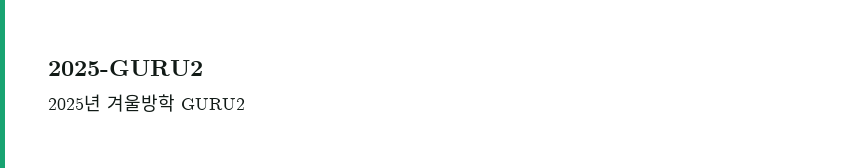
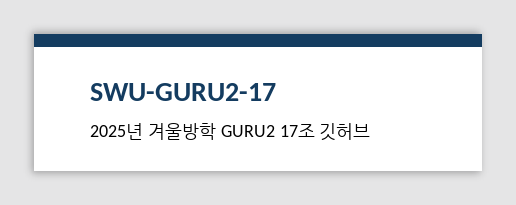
[48,60,203,76] 2025-GURU2 -> [90,83,276,101] SWU-GURU2-17
(245, 104) none -> [279,123,371,141] 17조 깃허브

